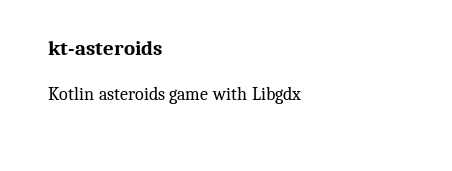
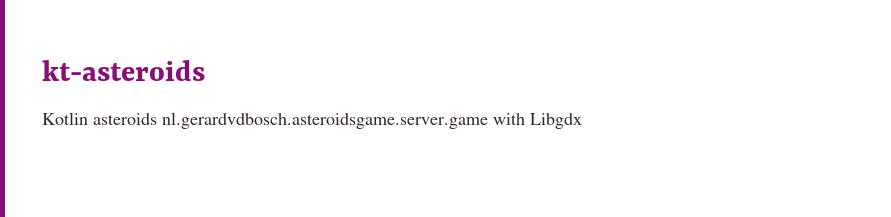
[169,89,209,104] game -> [162,112,488,129] nl.gerardvdbosch.asteroidsgame.server.game

